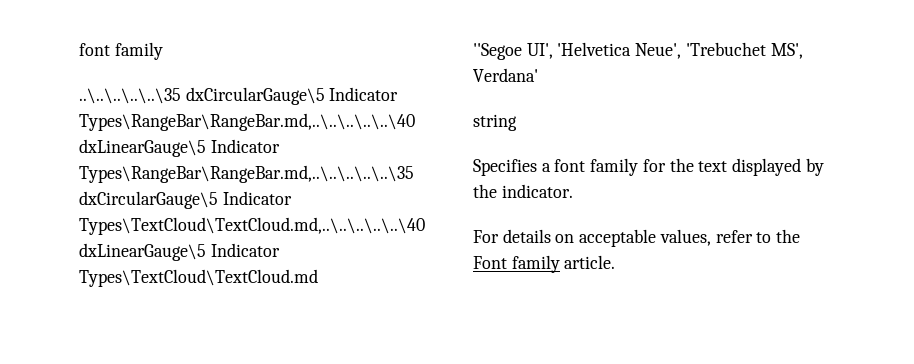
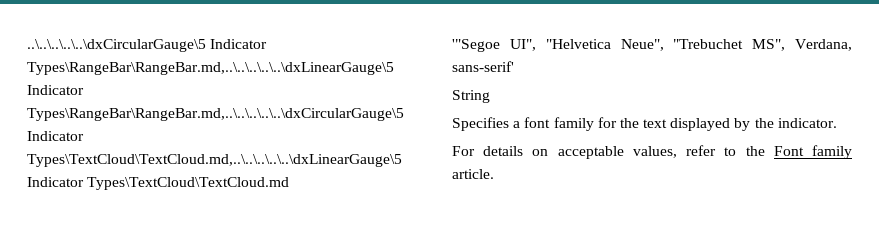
[79,42,163,60] [79,87,399,105] [79,113,415,131] [79,139,280,157] [79,165,414,183] [79,191,292,209] [79,217,425,235] [79,243,280,261] [79,269,318,287] [473,42,803,60] [473,68,538,82] [473,114,517,131] font family // ..\..\..\..\..\35 dxCircularGauge\5 Indicator Types\RangeBar\RangeBar.md,..\..\..\..\..\40 dxLinearGauge\5 Indicator Types\RangeBar\RangeBar.md,..\..\..\..\..\35 dxCircularGauge\5 Indicator Types\TextCloud\TextCloud.md,..\..\..\..\..\40 dxLinearGauge\5 Indicator Types\TextCloud\TextCloud.md // ''Segoe UI', 'Helvetica Neue', 'Trebuchet MS', Verdana' // string -> [27,39,268,52] [27,62,394,75] [27,85,84,95] [27,108,404,121] [27,131,84,141] [27,154,402,167] [27,177,290,190] [452,39,852,52] [452,61,514,72] [452,90,490,103] ..\..\..\..\..\dxCircularGauge\5 Indicator Types\RangeBar\RangeBar.md,..\..\..\..\..\dxLinearGauge\5 Indicator Types\RangeBar\RangeBar.md,..\..\..\..\..\dxCircularGauge\5 Indicator Types\TextCloud\TextCloud.md,..\..\..\..\..\dxLinearGauge\5 Indicator Types\TextCloud\TextCloud.md // '"Segoe UI", "Helvetica Neue", "Trebuchet MS", Verdana, sans-serif' // String

